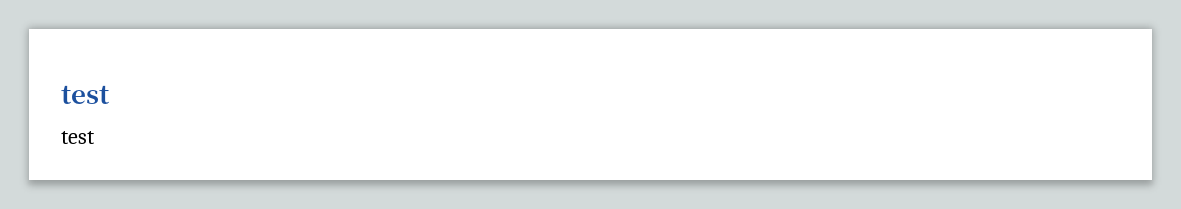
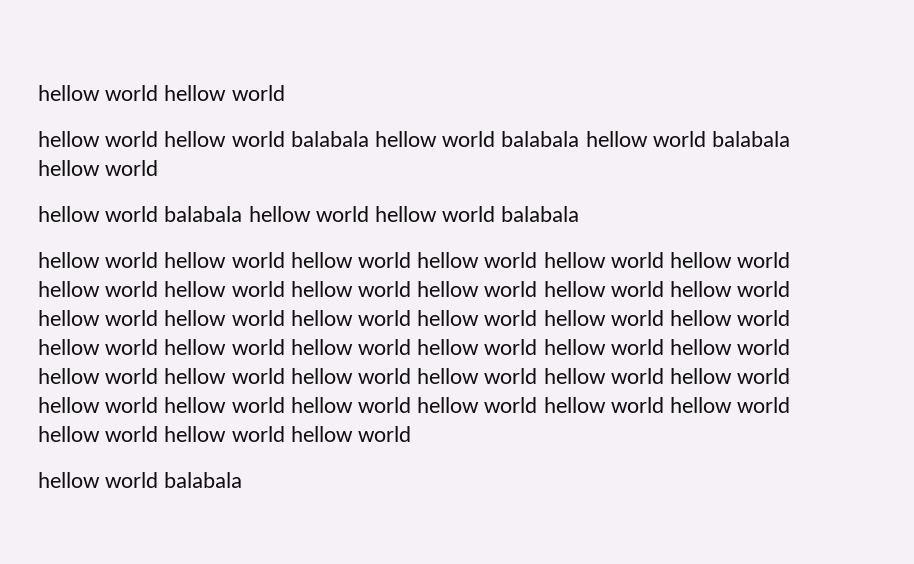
[61,85,110,104] [61,131,95,144] test // test -> [38,85,285,101] [38,131,791,147] [38,160,159,176] [38,206,580,222] [38,252,791,268] [38,281,791,297] [38,310,791,326] [38,339,791,355] [38,368,791,384] [38,397,791,413] [38,426,412,442] [38,472,243,488] hellow world hellow world // hellow world hellow world balabala hellow world balabala hellow world balabala hellow world // hellow world balabala hellow world hellow world balabala // hellow world hellow world hellow world hellow world hellow world hellow world hellow world hellow world hellow world hellow world hellow world hellow world hellow world hellow world hellow world hellow world hellow world hellow world hellow world hellow world hellow world hellow world hellow world hellow world hellow world hellow world hellow world hellow world hellow world hellow world hellow world hellow world hellow world hellow world hellow world hellow world hellow world hellow world hellow world // hellow world balabala

